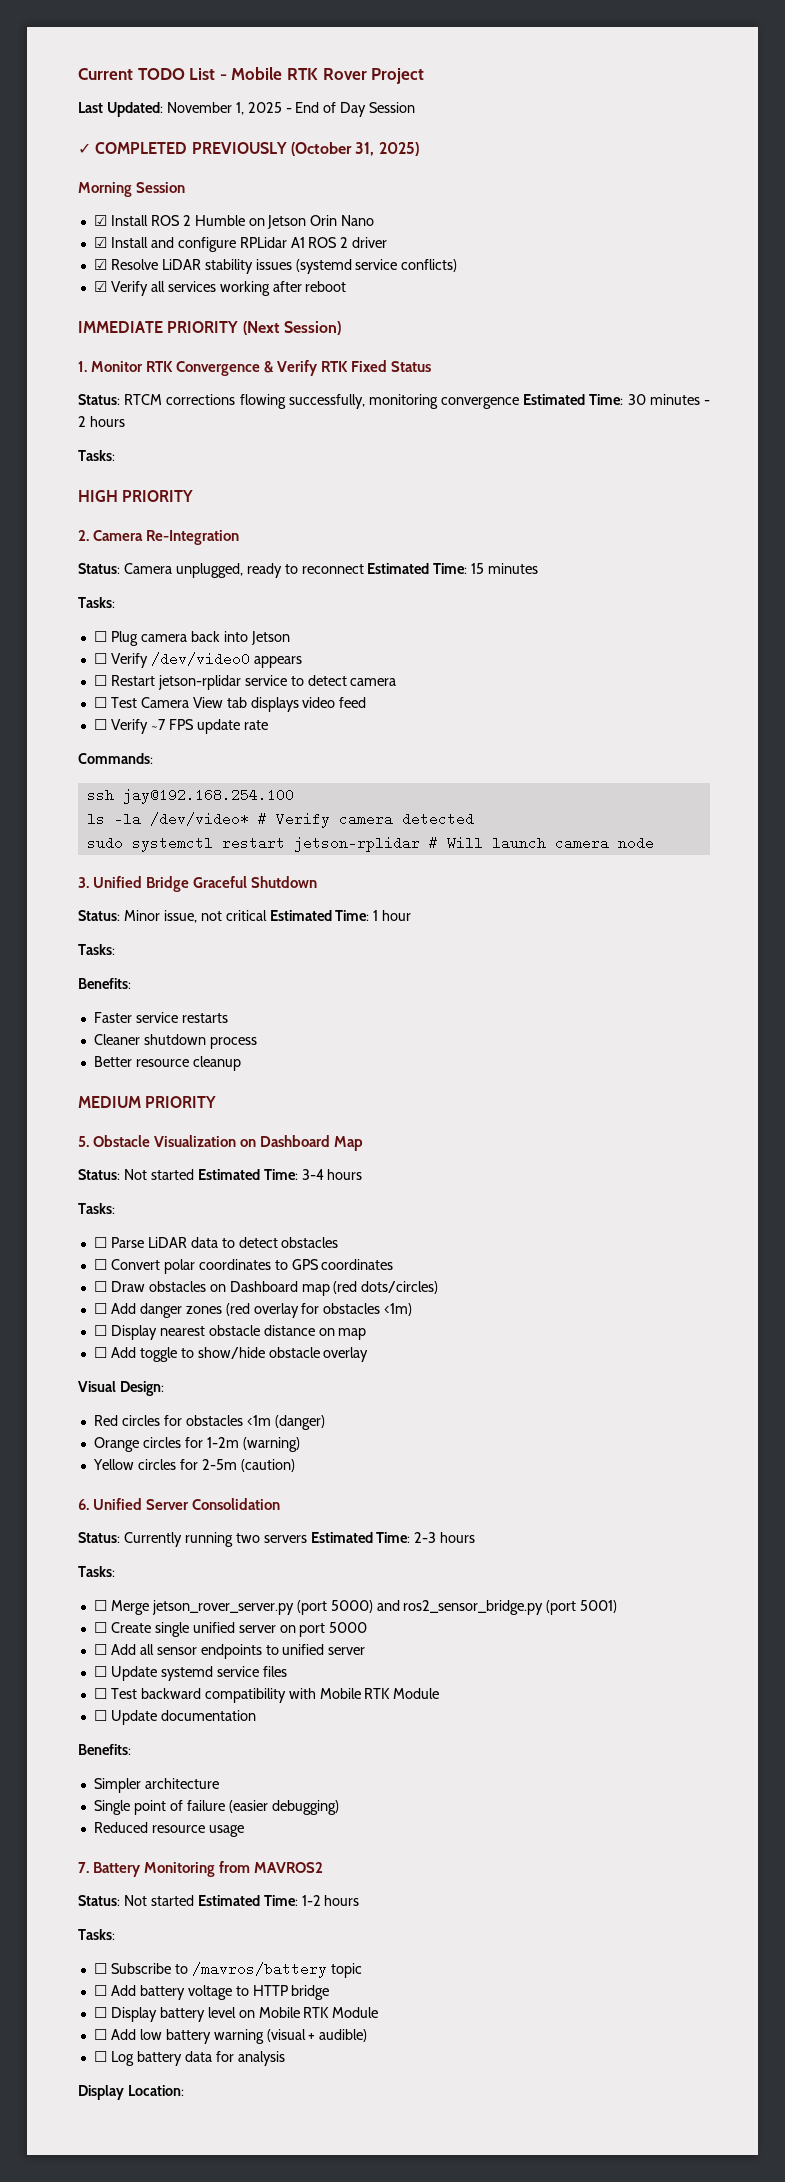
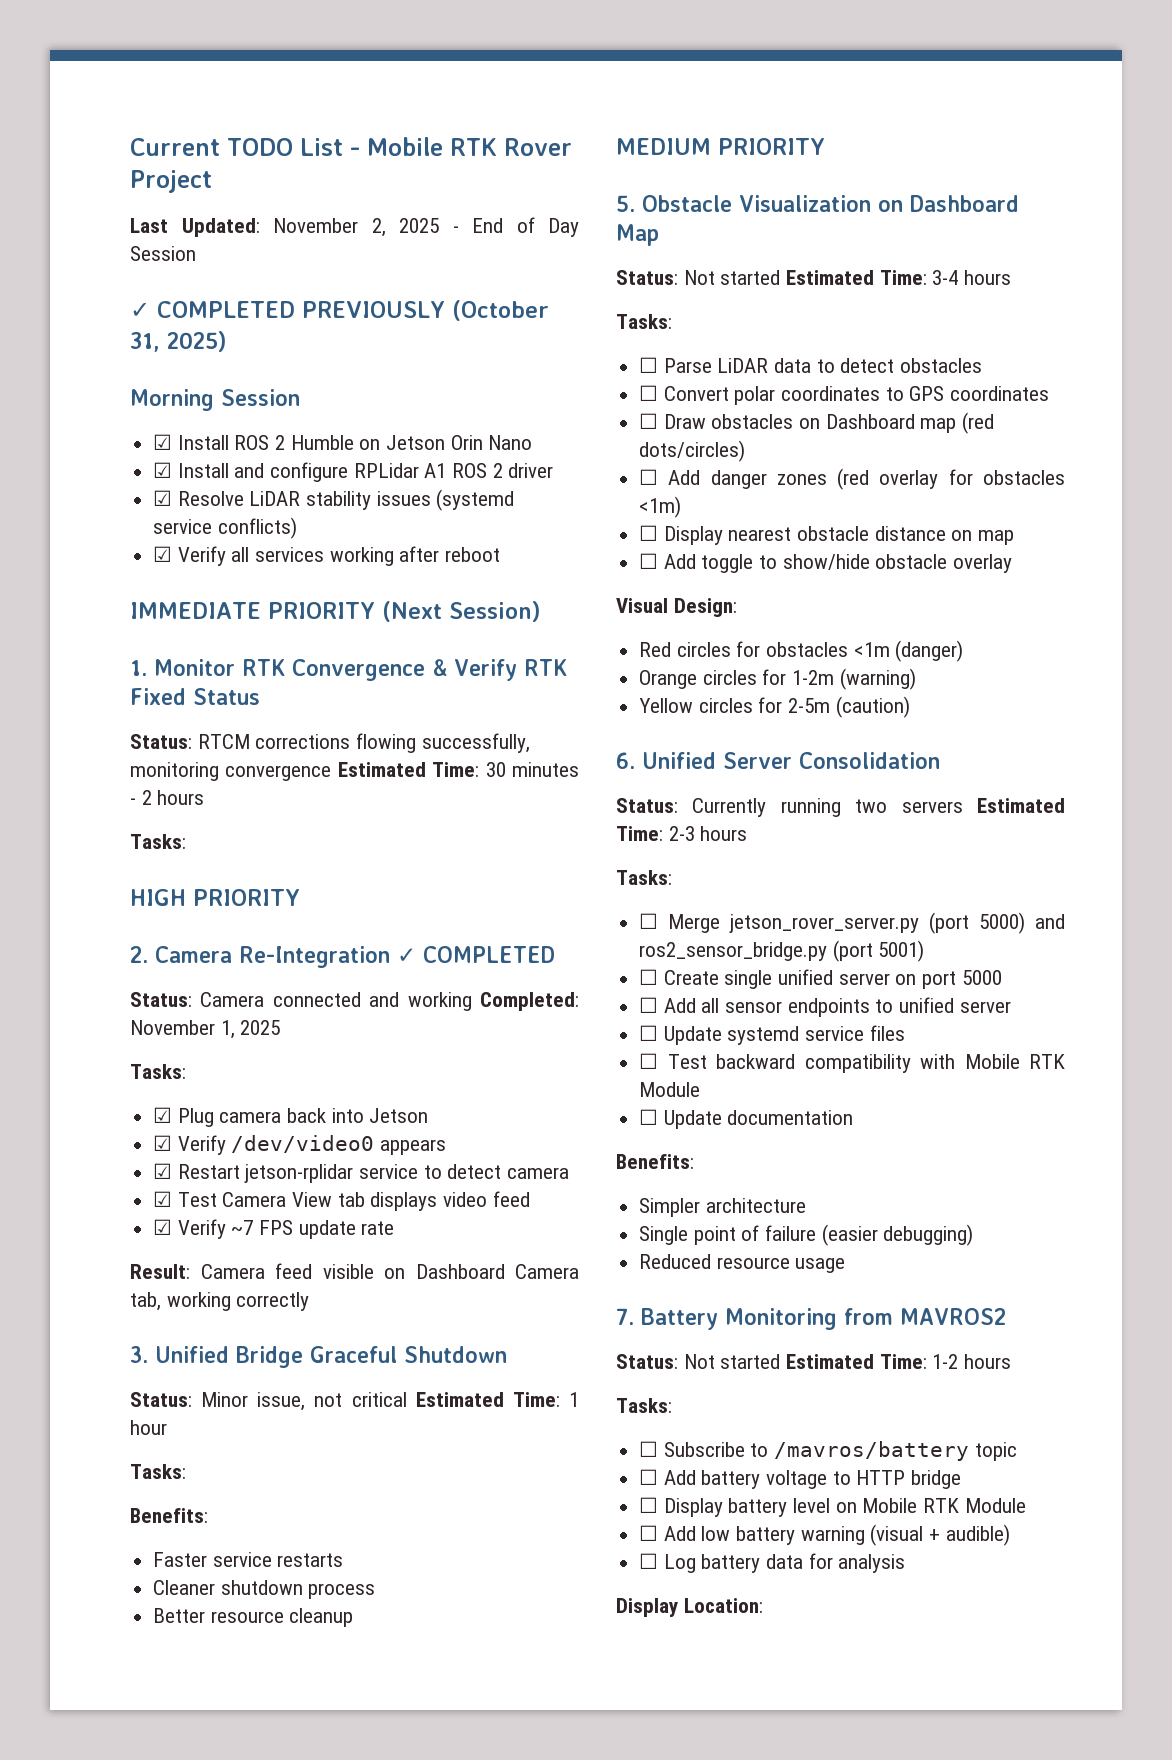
[235,102,244,115] 1, -> [371,218,386,237] 2,
(240, 537) none -> [397,946,555,963] ✓ COMPLETED
[175,563,539,578] [78,597,115,608] [93,631,107,642] unplugged, ready to reconnect Estimated Time: 15 minutes // Tasks: // ☐ -> [272,992,579,1011] [130,1020,281,1039] [130,1064,186,1079] [153,1107,173,1123] connected and working Completed: November 1, 2025 // Tasks: // ☑
[93,653,107,664] ☐ -> [153,1135,173,1151] ☑
[93,675,107,686] ☐ -> [153,1163,173,1179] ☑
[93,697,107,708] ☐ -> [153,1191,173,1207] ☑
[93,719,107,730] ☐ -> [153,1219,173,1235] ☑
[78,753,153,764] [86,788,294,804] [86,812,474,828] [86,836,654,852] Commands: // ssh jay@192.168.254.100 // ls -la /dev/video* # Verify camera detected // sudo systemctl restart jetson-rplidar # Will launch camera node -> [130,1263,579,1279] [130,1292,310,1311] Result: Camera feed visible on Dashboard Camera tab, working correctly

